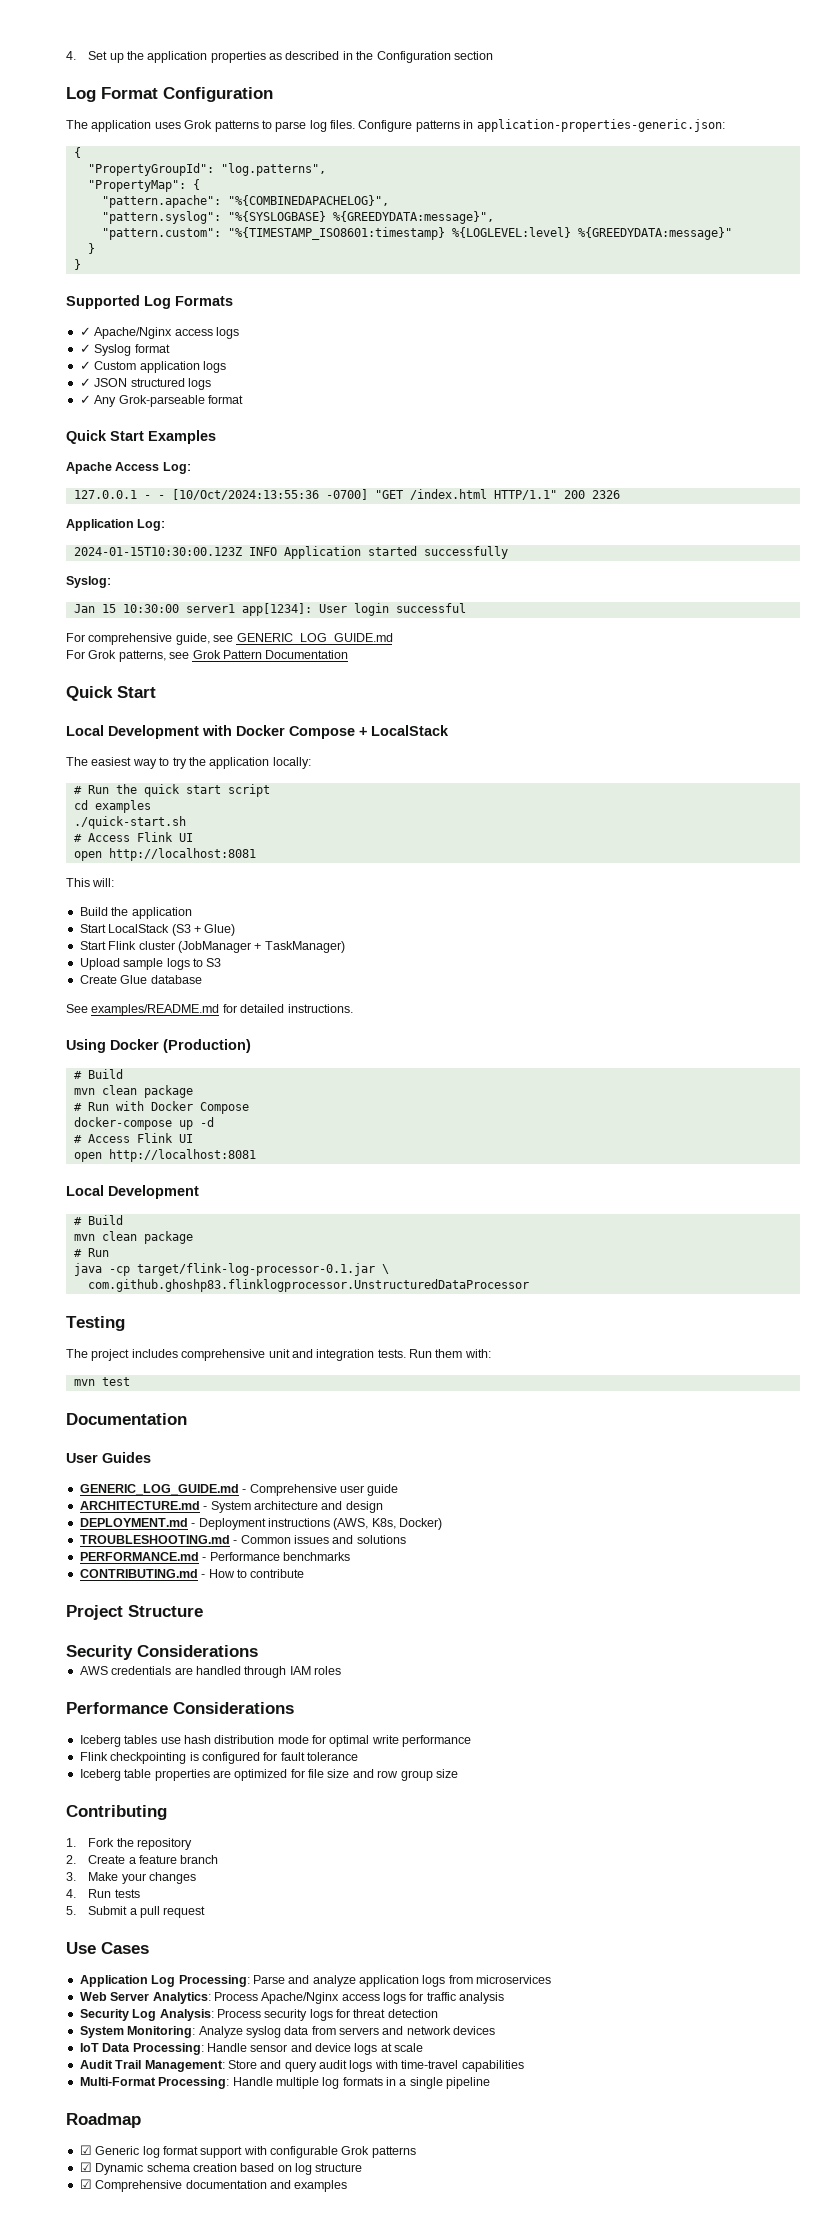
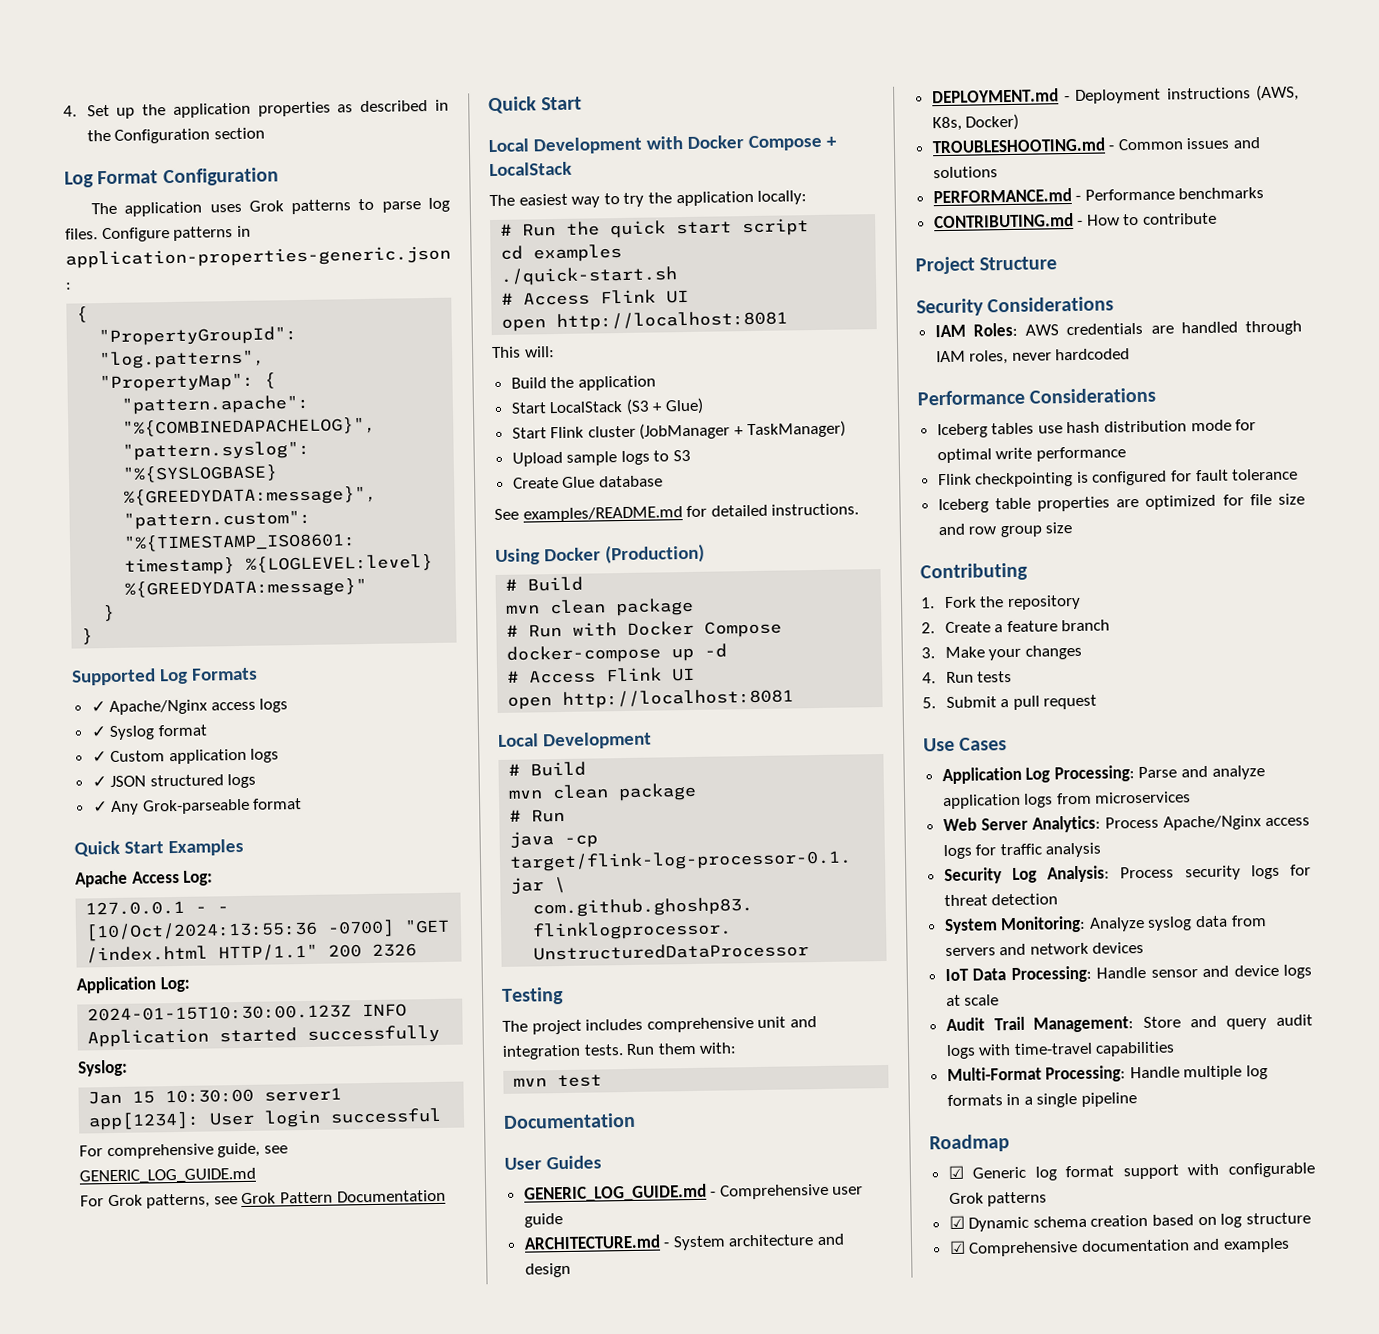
(258, 1651) none -> [934,322,1018,338] IAM Roles:
[314,1666,341,1675] roles -> [969,348,1131,365] roles, never hardcoded

